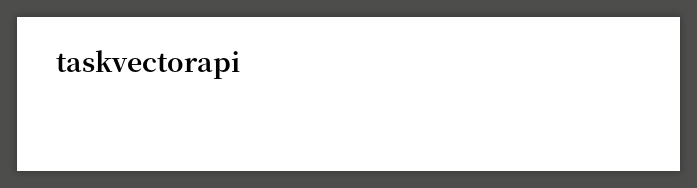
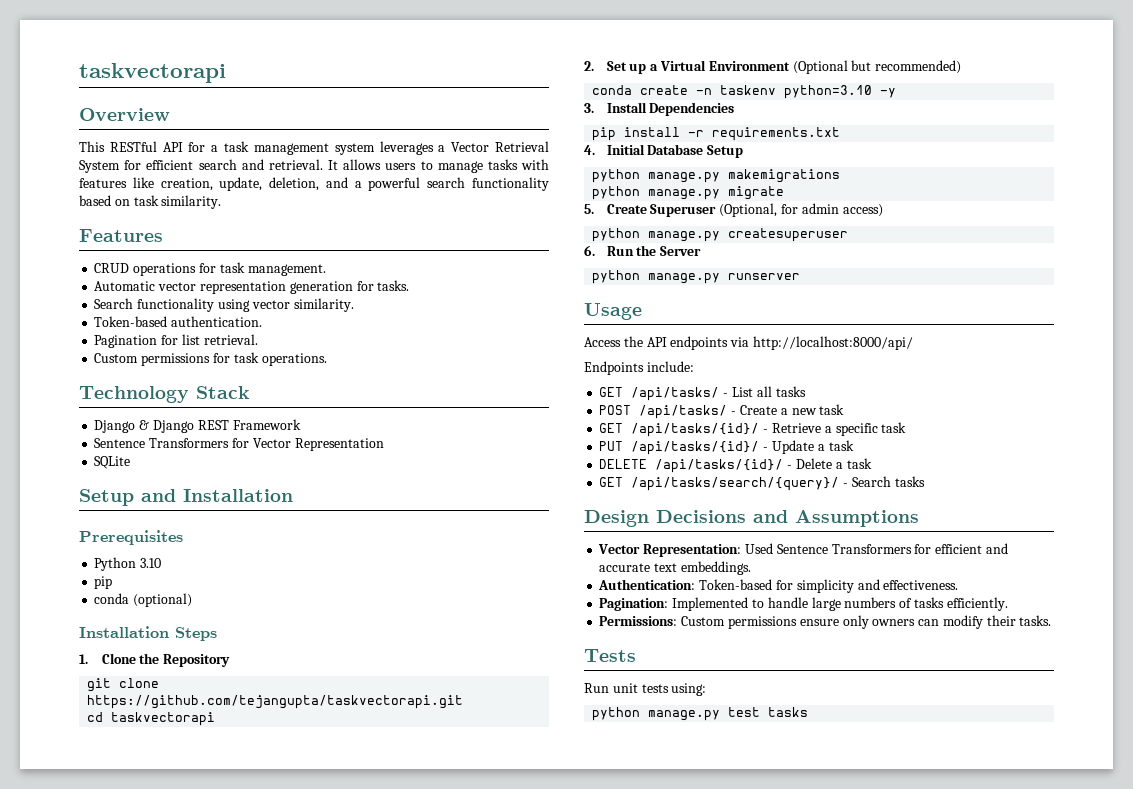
[56,50,240,79] taskvectorapi -> [79,63,226,83] [79,108,170,121] [79,141,549,155] [79,159,550,173] [79,177,549,191] [79,195,222,209] [79,229,163,242] [94,262,326,276] [94,280,410,294] [94,298,354,312] [94,316,263,327] [94,334,258,348] [94,352,327,366] [79,386,250,403] [94,419,301,433] [94,438,384,451] [94,456,131,469] [79,489,293,506] [79,530,183,545] [94,557,162,571] [94,576,113,589] [94,593,193,607] [79,626,217,641] [79,653,231,667] [87,678,160,692] [87,695,464,709] [87,712,216,726] [584,60,962,74] [592,85,897,99] [584,102,735,116] [592,127,841,141] [584,144,744,158] [592,169,841,183] [592,186,785,200] [584,203,883,217] [592,228,849,242] [584,245,702,256] [592,270,801,284] [584,303,642,320] [584,336,913,350] [584,361,694,375] [599,386,806,401] [599,404,845,419] [599,422,907,437] [599,440,854,455] [599,458,872,473] [599,476,925,491] [584,510,919,527] [598,543,1008,557] [599,561,751,575] [598,579,959,593] [599,597,1008,611] [599,615,1052,629] [584,649,636,662] [584,683,707,696] [592,707,809,721] taskvectorapi // Overview // This RESTful API for a task management system leverages a Vector Retrieval System for efficient search and retrieval. It allows users to manage tasks with features like creation, update, deletion, and a powerful search functionality based on task similarity. // Features // CRUD operations for task management. // Automatic vector representation generation for tasks. // Search functionality using vector similarity. // Token-based authentication. // Pagination for list retrieval. // Custom permissions for task operations. // Technology Stack // Django & Django REST Framework // Sentence Transformers for Vector Representation // SQLite // Setup and Installation // Prerequisites // Python 3.10 // pip // conda (optional) // Installation Steps // 1. Clone the Repository // git clone https://github.com/tejangupta/taskvectorapi.git // cd taskvectorapi // 2. Set up a Virtual Environment (Optional but recommended) // conda create -n taskenv python=3.10 -y // 3. Install Dependencies // pip install -r requirements.txt // 4. Initial Database Setup // python manage.py makemigrations // python manage.py migrate // 5. Create Superuser (Optional, for admin access) // python manage.py createsuperuser // 6. Run the Server // python manage.py runserver // Usage // Access the API endpoints via http://localhost:8000/api/ // Endpoints include: // GET /api/tasks/ - List all tasks // POST /api/tasks/ - Create a new task // GET /api/tasks/{id}/ - Retrieve a specific task // PUT /api/tasks/{id}/ - Update a task // DELETE /api/tasks/{id}/ - Delete a task // GET /api/tasks/search/{query}/ - Search tasks // Design Decisions and Assumptions // Vector Representation: Used Sentence Transformers for efficient and accurate text embeddings. // Authentication: Token-based for simplicity and effectiveness. // Pagination: Implemented to handle large numbers of tasks efficiently. // Permissions: Custom permissions ensure only owners can modify their tasks. // Tests // Run unit tests using: // python manage.py test tasks

